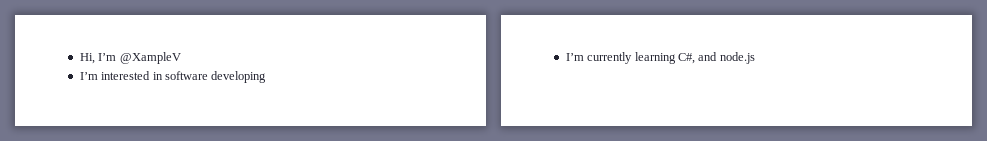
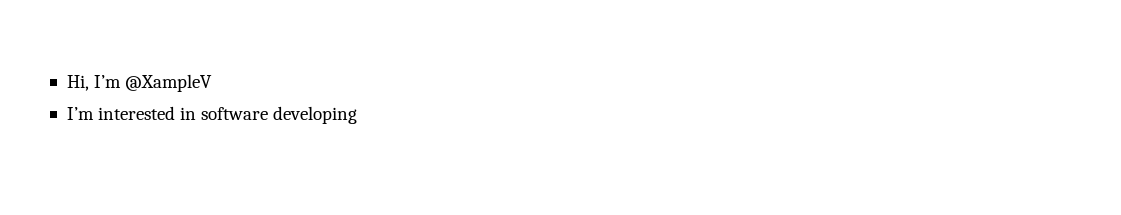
[565,52,755,64] // I’m currently learning C#, and node.js -> (358, 115) none

